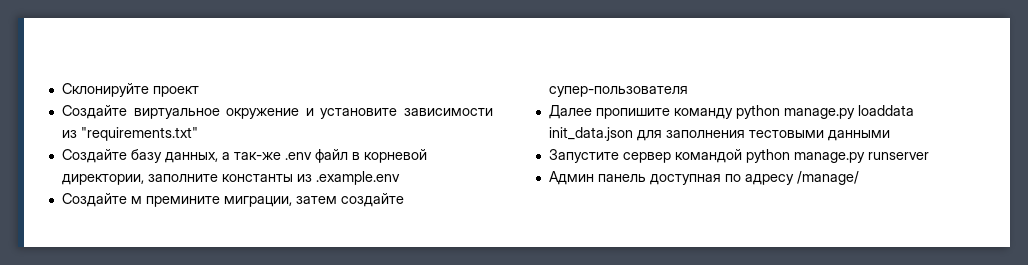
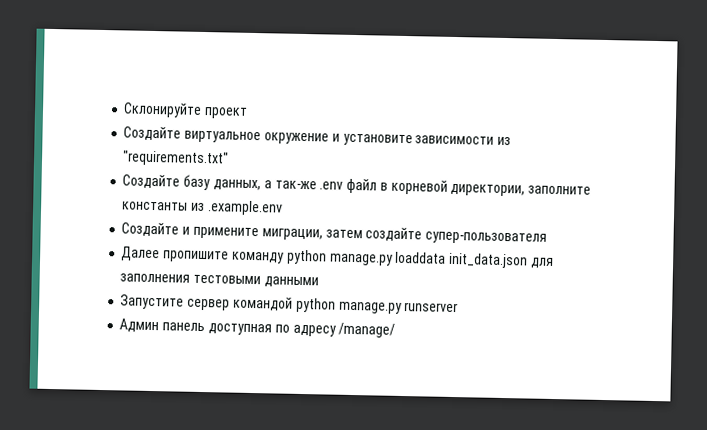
[130,196,220,207] м премините -> [182,226,259,240] и примените

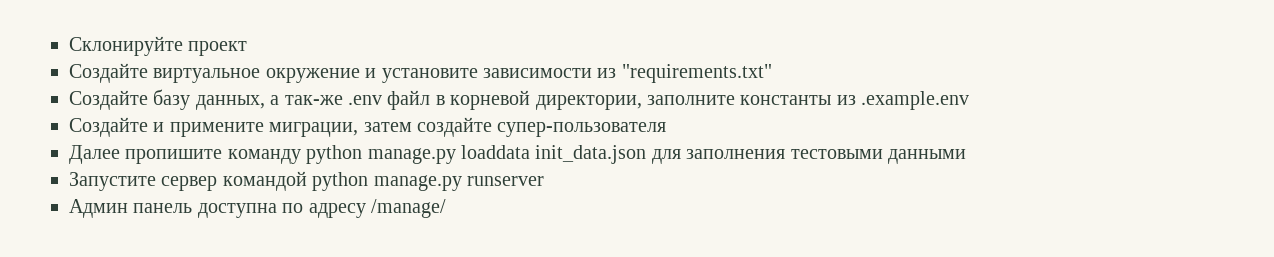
[207,323,272,336] доступная -> [197,203,277,218] доступна

